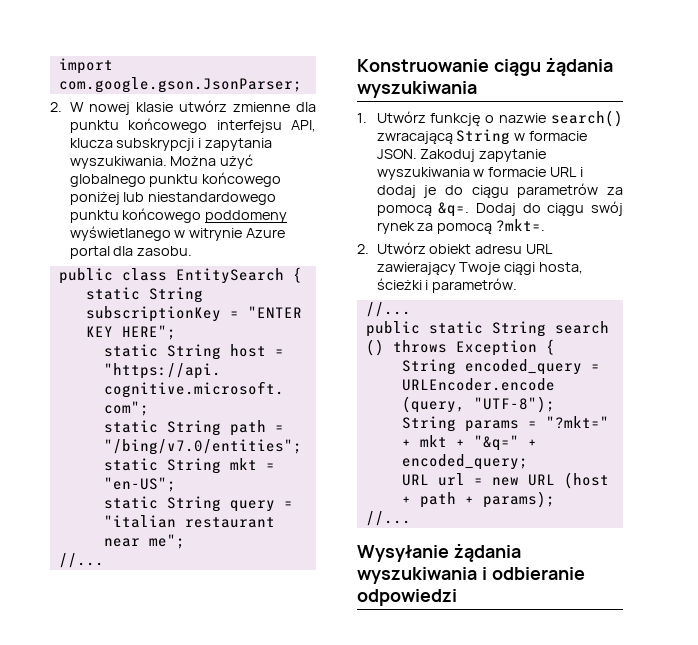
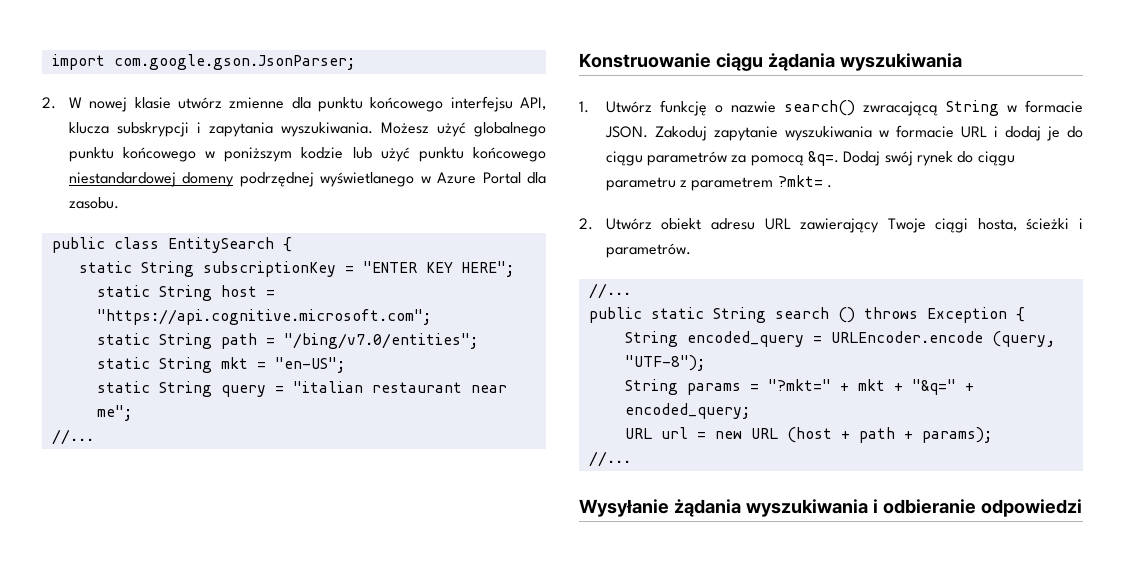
[170,156,217,166] Można -> [380,122,429,134] Możesz
[69,192,277,205] [69,208,288,223] [69,226,286,241] [69,246,110,259] poniżej lub niestandardowego punktu końcowego poddomeny wyświetlanego w witrynie Azure portal -> [205,147,546,162] [68,172,521,187] w poniższym kodzie lub użyć punktu końcowego niestandardowej domeny podrzędnej wyświetlanego w Azure Portal
[522,201,623,216] [376,219,546,234] do ciągu swój rynek za pomocą ?mkt=. -> [884,151,1015,166] [605,175,833,191] swój rynek do ciągu parametru z parametrem ?mkt= .

